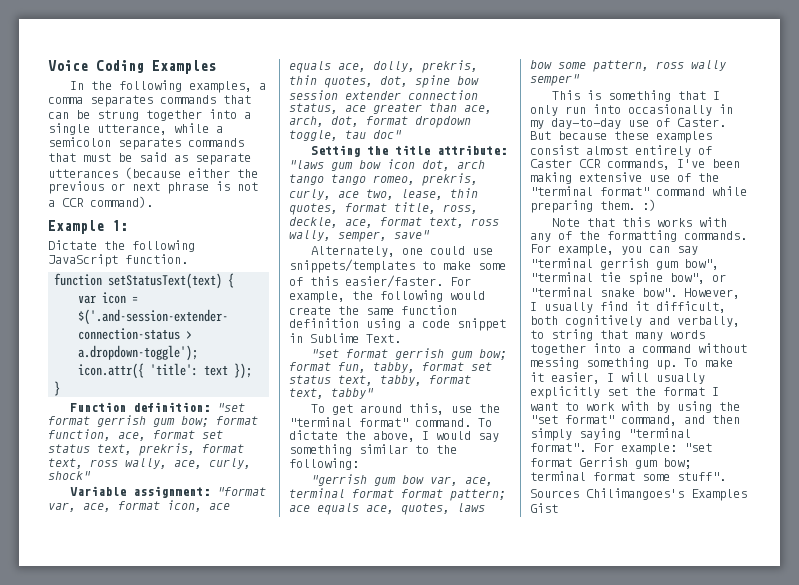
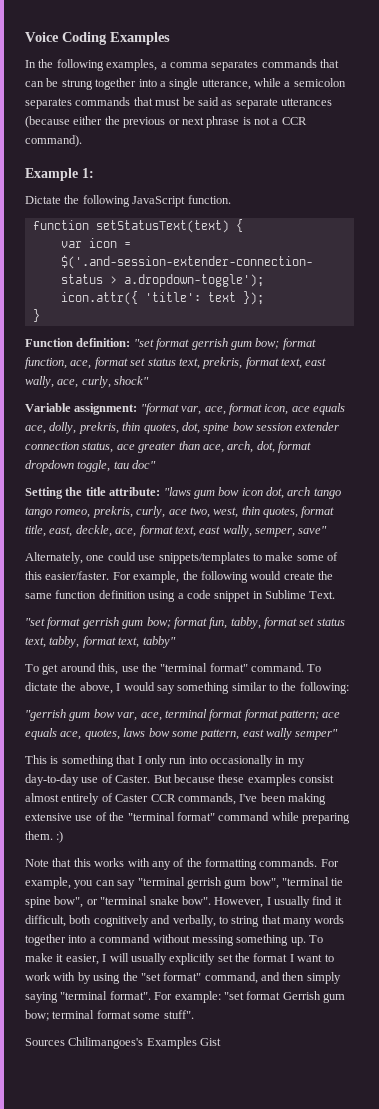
[90,459,118,467] ross -> [305,358,327,366] east
[401,189,443,200] lease, -> [213,507,239,518] west,
[443,204,478,214] ross, -> [49,526,73,537] east,
[471,218,499,226] ross -> [199,526,221,534] east
[656,61,684,69] ross -> [242,729,264,737] east

